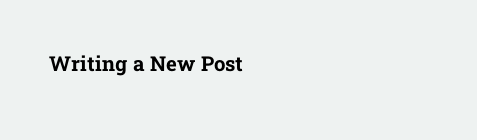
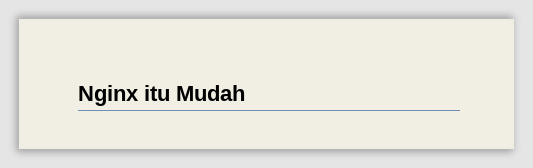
[49,55,243,76] Writing a New Post -> [78,85,245,106] Nginx itu Mudah

